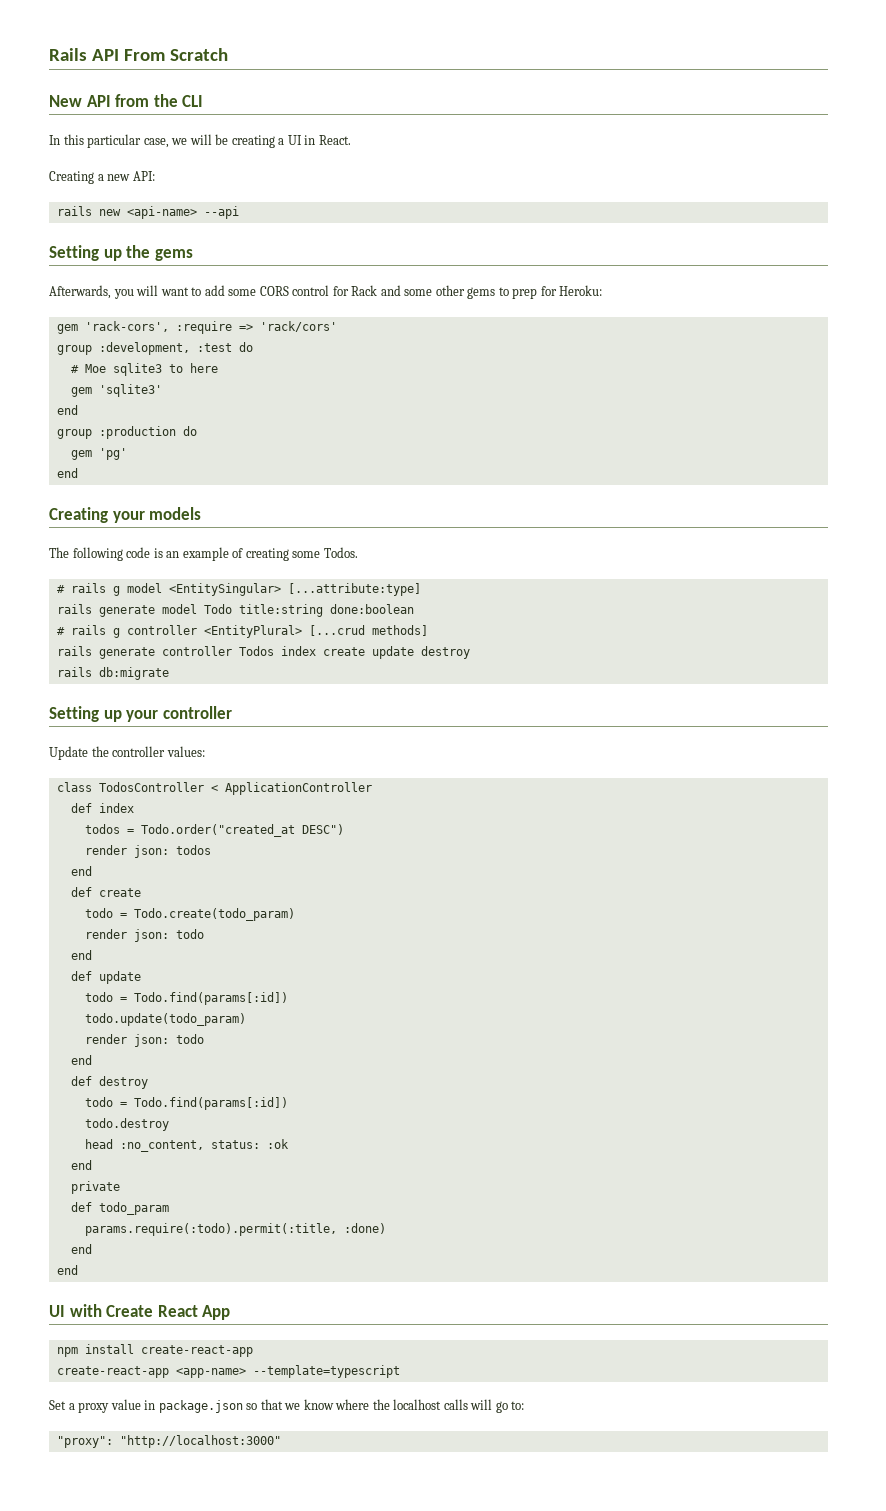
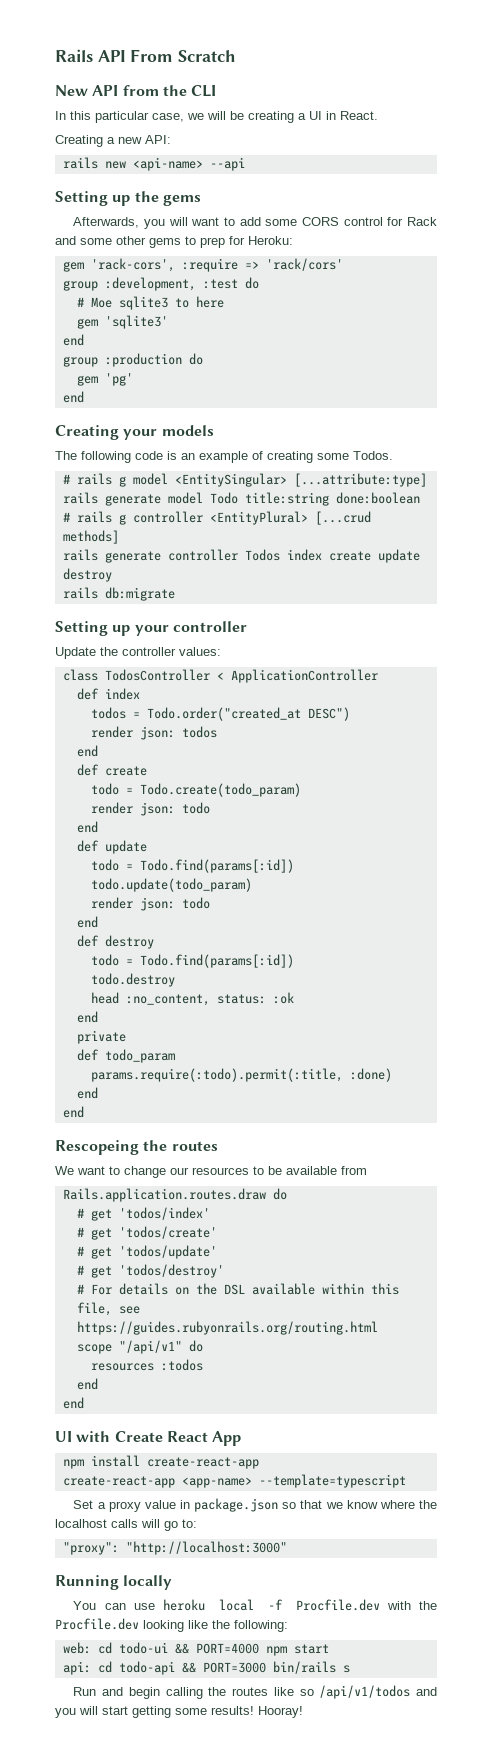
(78, 1270) none -> [55,1140,218,1155] [55,1166,367,1178] [62,1188,287,1202] [76,1207,210,1221] [76,1226,217,1240] [76,1245,217,1259] [76,1264,224,1278] [76,1283,399,1295] [76,1302,140,1316] [76,1321,378,1335] [76,1340,203,1354] [90,1359,203,1371] [76,1378,98,1390] [62,1397,84,1409] // Rescopeing the routes // We want to change our resources to be available from // Rails.application.routes.draw do // # get 'todos/index' // # get 'todos/create' // # get 'todos/update' // # get 'todos/destroy' // # For details on the DSL available within this file, see https://guides.rubyonrails.org/routing.html // scope "/api/v1" do // resources :todos // end // end
(281, 1441) none -> [55,1575,173,1590] [73,1599,437,1611] [55,1618,288,1632] [62,1642,329,1656] [62,1661,350,1675] [73,1685,437,1699] [55,1706,303,1718] // Running locally // You can use heroku local -f Procfile.dev with the Procfile.dev looking like the following: // web: cd todo-ui && PORT=4000 npm start // api: cd todo-api && PORT=3000 bin/rails s // Run and begin calling the routes like so /api/v1/todos and you will start getting some results! Hooray!

